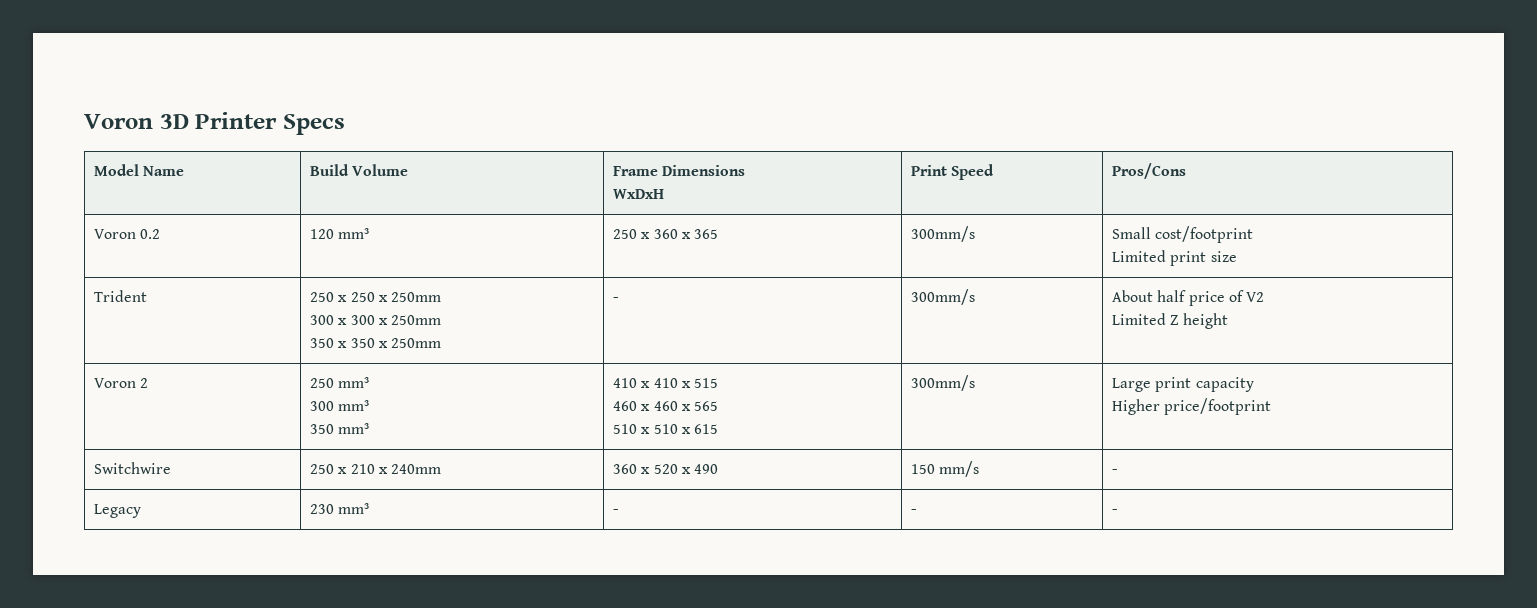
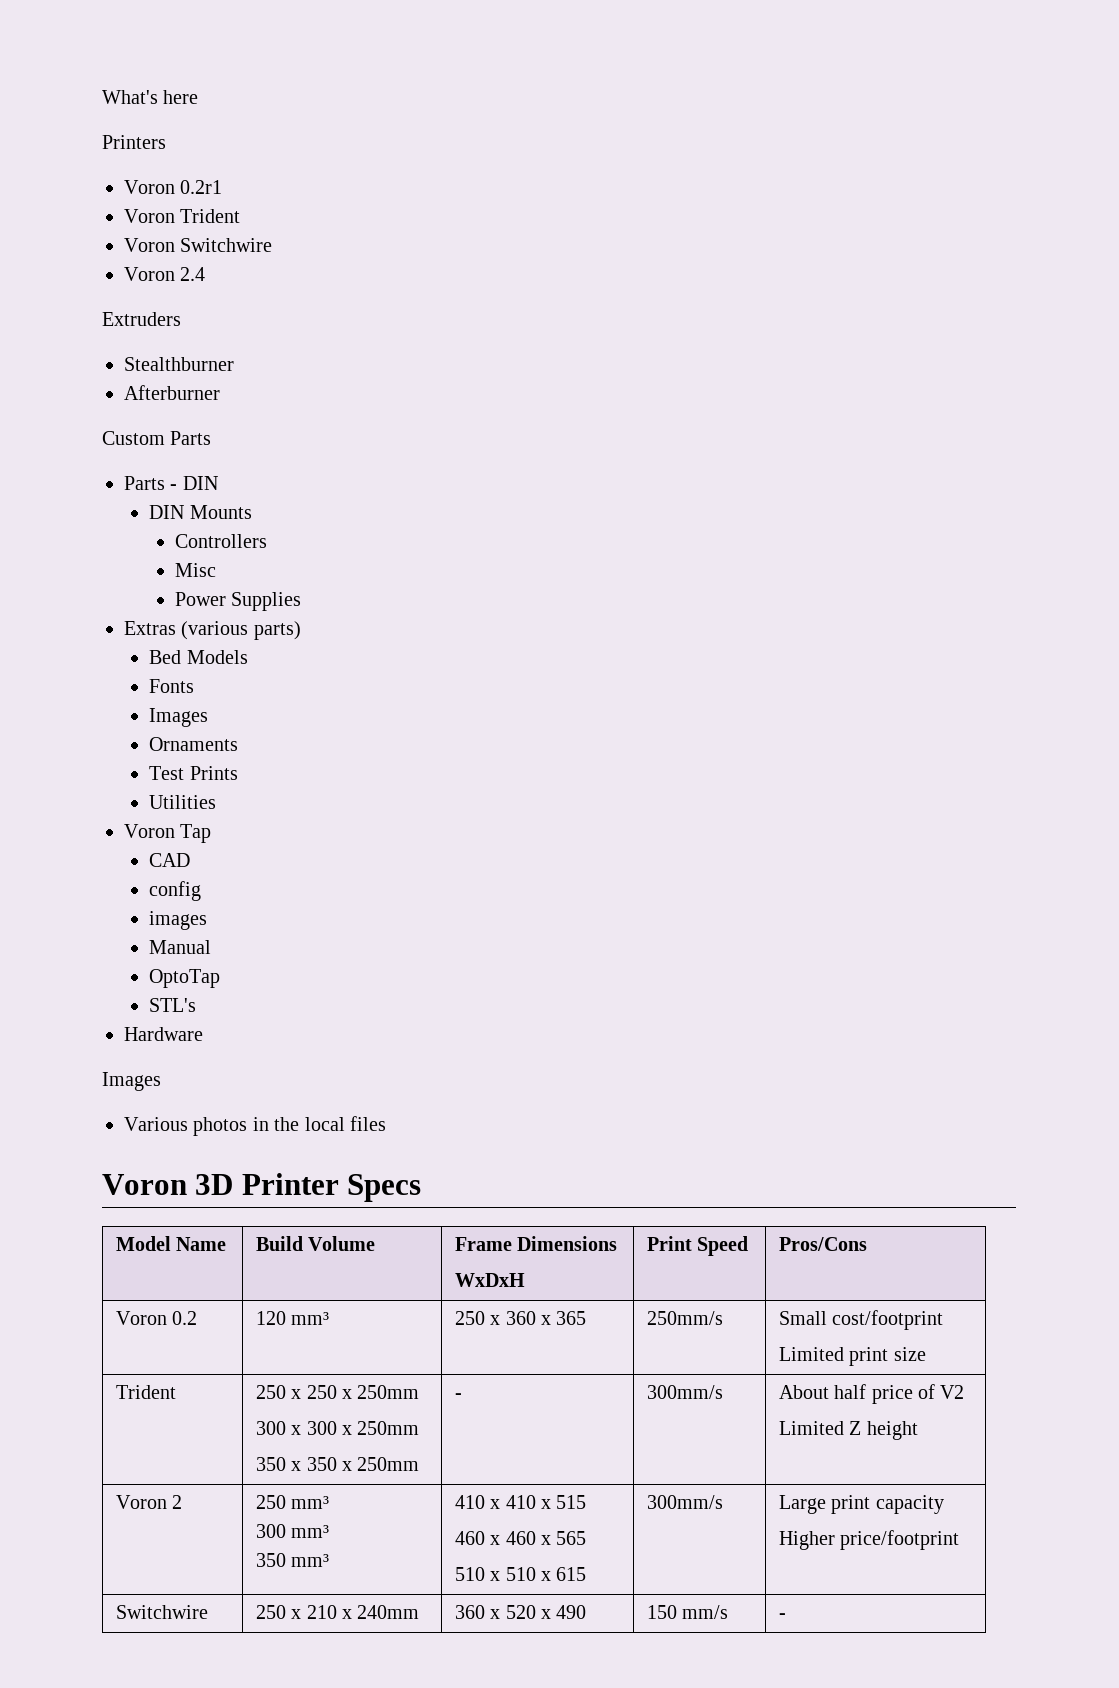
(84, 121) none -> [102,90,199,104] [102,135,166,149] [124,180,223,194] [124,209,241,223] [124,238,273,252] [124,267,206,281] [102,312,181,326] [124,357,234,371] [124,385,220,400] [102,431,212,445] [124,476,218,490] [149,505,252,519] [174,534,267,548] [174,563,216,577] [174,592,302,611] [124,621,301,640] [149,650,248,664] [149,679,195,693] [149,708,209,727] [149,737,239,751] [149,766,238,780] [149,795,217,809] [124,824,212,843] [149,853,191,867] [149,881,202,901] [149,911,208,930] [149,940,212,954] [149,969,221,988] [149,998,197,1012] [124,1027,203,1041] [102,1072,161,1091] [124,1116,386,1136] What's here // Printers // Voron 0.2r1 // Voron Trident // Voron Switchwire // Voron 2.4 // Extruders // Stealthburner // Afterburner // Custom Parts // Parts - DIN // DIN Mounts // Controllers // Misc // Power Supplies // Extras (various parts) // Bed Models // Fonts // Images // Ornaments // Test Prints // Utilities // Voron Tap // CAD // config // images // Manual // OptoTap // STL's // Hardware // Images // Various photos in the local files //
[911,226,976,242] 300mm/s -> [646,1311,723,1325] 250mm/s
[94,504,142,518] [310,503,370,514] [613,509,620,514] [911,509,918,514] [1112,509,1119,514] // Legacy | 230 mm³ | - | - | - -> (786, 1616) none

